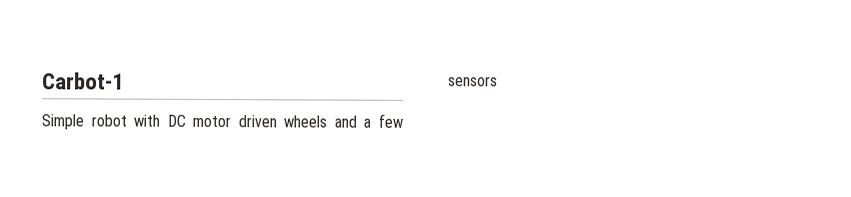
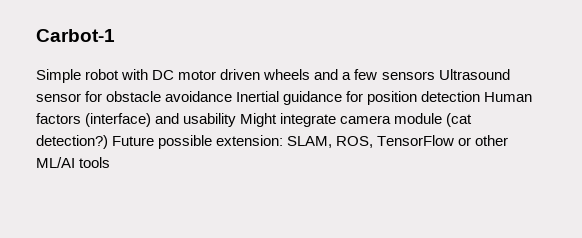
(498, 81) none -> [438,69,510,80] [36,91,533,105] [36,113,473,127] [36,135,509,149] [36,157,111,168] Ultrasound sensor for obstacle avoidance Inertial guidance for position detection Human factors (interface) and usability Might integrate camera module (cat detection?) Future possible extension: SLAM, ROS, TensorFlow or other ML/AI tools

